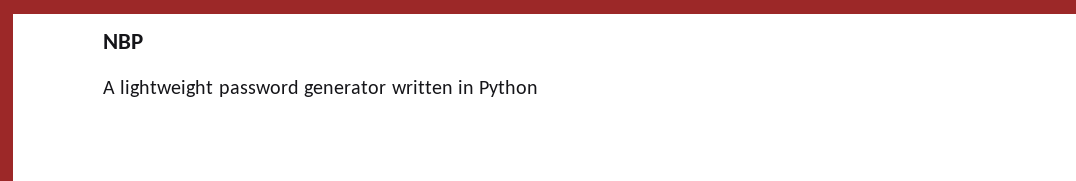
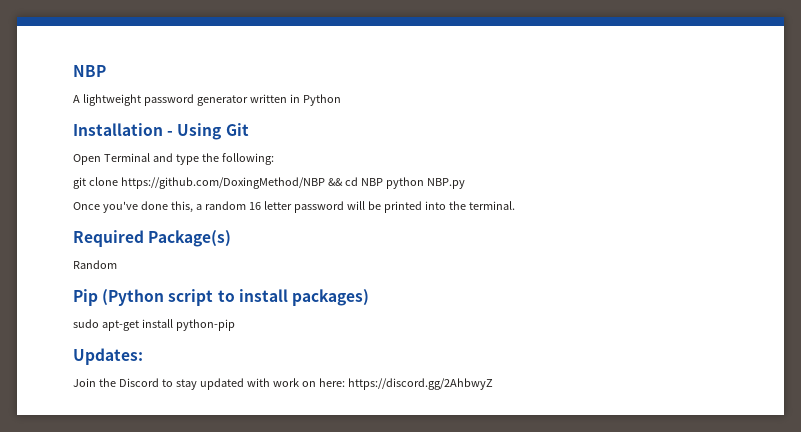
(539, 88) none -> [73,123,249,140] [73,153,274,165] [73,177,465,189] [73,201,515,213] [73,230,232,247] [73,260,117,269] [73,289,369,306] [73,319,235,331] [73,348,143,365] [73,378,493,390] // Installation - Using Git // Open Terminal and type the following: // git clone https://github.com/DoxingMethod/NBP && cd NBP python NBP.py // Once you've done this, a random 16 letter password will be printed into the terminal. // Required Package(s) // Random // Pip (Python script to install packages) // sudo apt-get install python-pip // Updates: // Join the Discord to stay updated with work on here: https://discord.gg/2AhbwyZ

